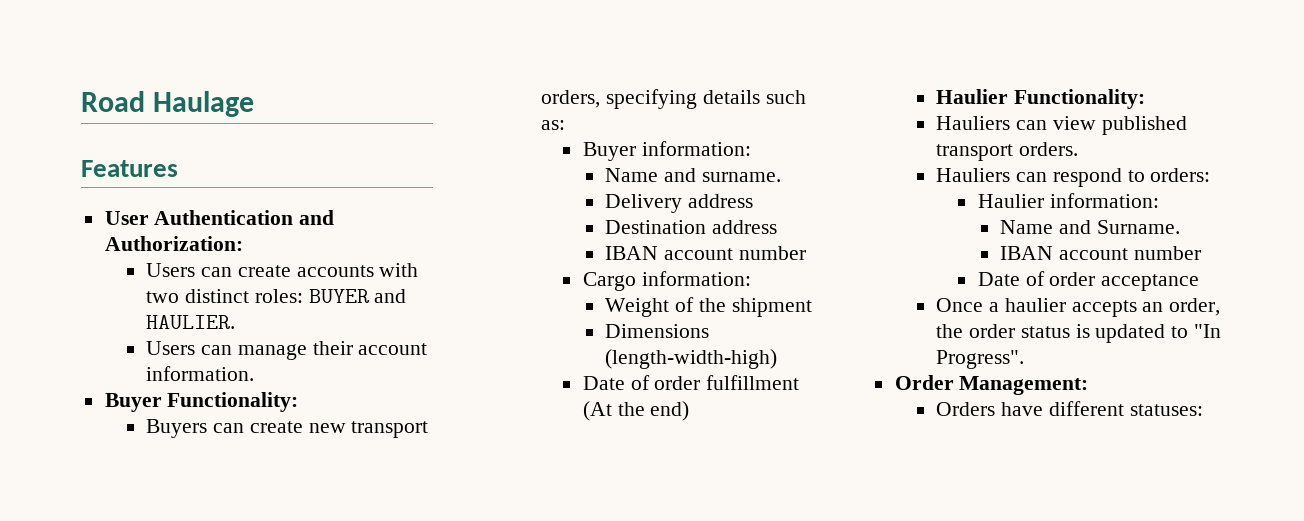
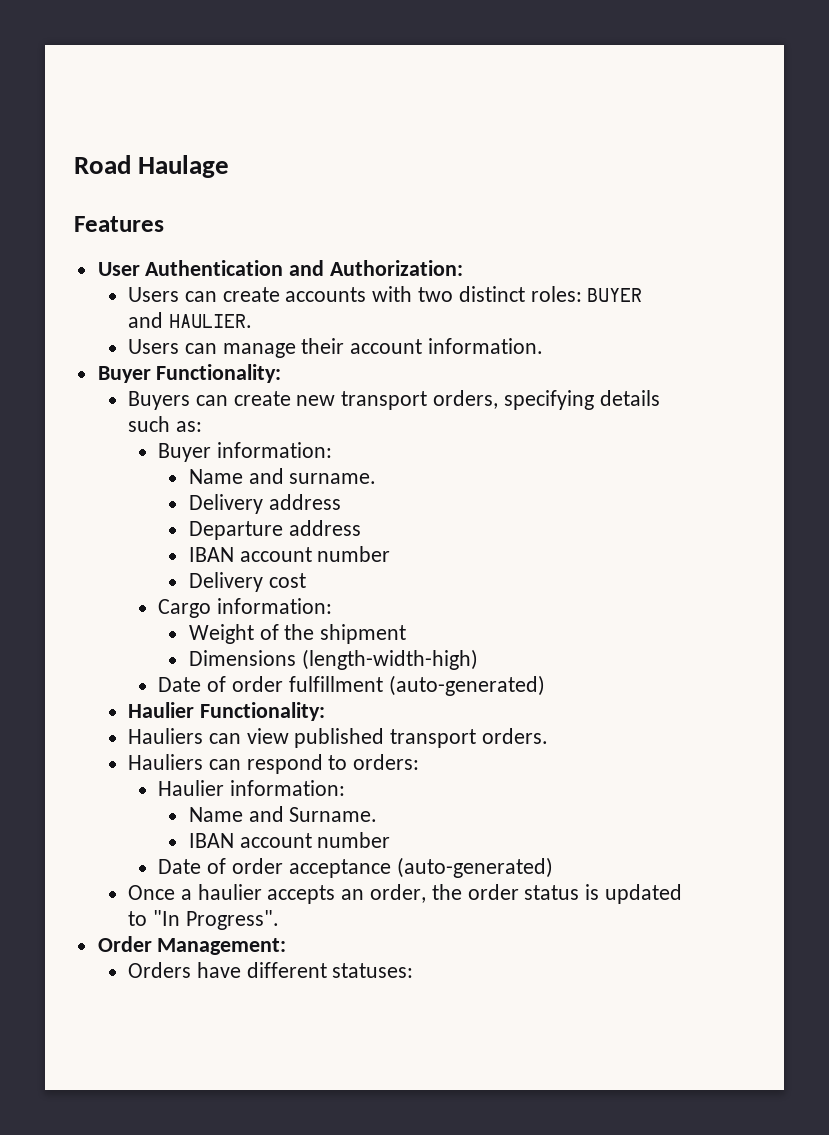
[605,220,707,234] Destination -> [188,521,283,540] Departure
(806, 253) none -> [188,572,306,592] // Delivery cost
[582,401,690,421] (At the end) -> [388,675,545,696] (auto-generated)
(1200, 282) none -> [396,857,553,878] (auto-generated)

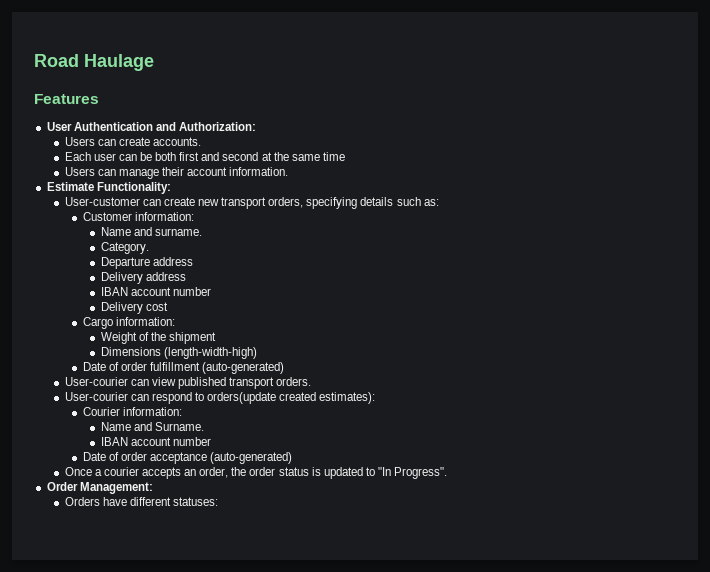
[285,286,643,302] [128,312,252,328] accounts with two distinct roles: BUYER and HAULIER. -> [152,137,201,146] [64,152,345,161] accounts. // Each user can be both first and second at the same time
[97,364,282,383] [128,391,191,410] Buyer Functionality: // Buyers -> [46,182,171,194] [64,197,140,206] Estimate Functionality: // User-customer
[158,443,212,462] Buyer -> [82,212,132,221] Customer
[188,494,341,514] [188,521,283,540] Delivery address // Departure -> [100,242,149,254] [100,257,193,269] [100,272,143,284] Category. // Departure address // Delivery
[128,702,325,721] [128,728,204,744] Haulier Functionality: // Hauliers -> [64,377,128,386] User-courier
[128,754,204,770] Hauliers -> [64,392,128,401] User-courier
[353,754,420,770] [158,780,225,796] orders: // Haulier -> [207,392,376,404] [82,407,120,416] orders(update created estimates): // Courier
[197,884,262,900] haulier -> [103,467,139,476] courier

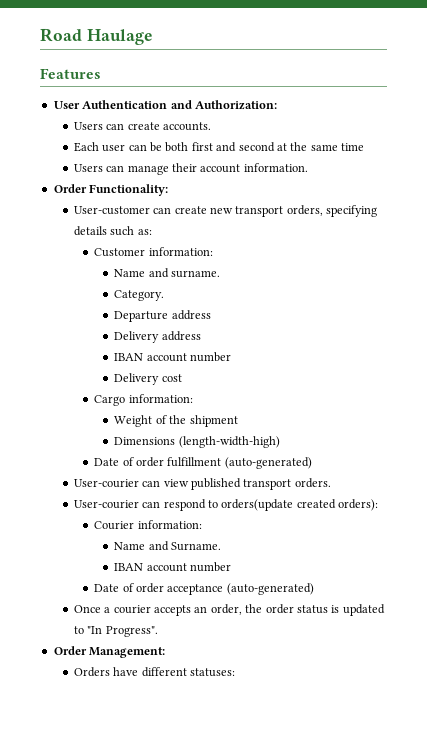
[46,182,94,191] Estimate -> [53,184,87,193] Order
[319,392,376,404] estimates): -> [338,499,379,511] orders):

